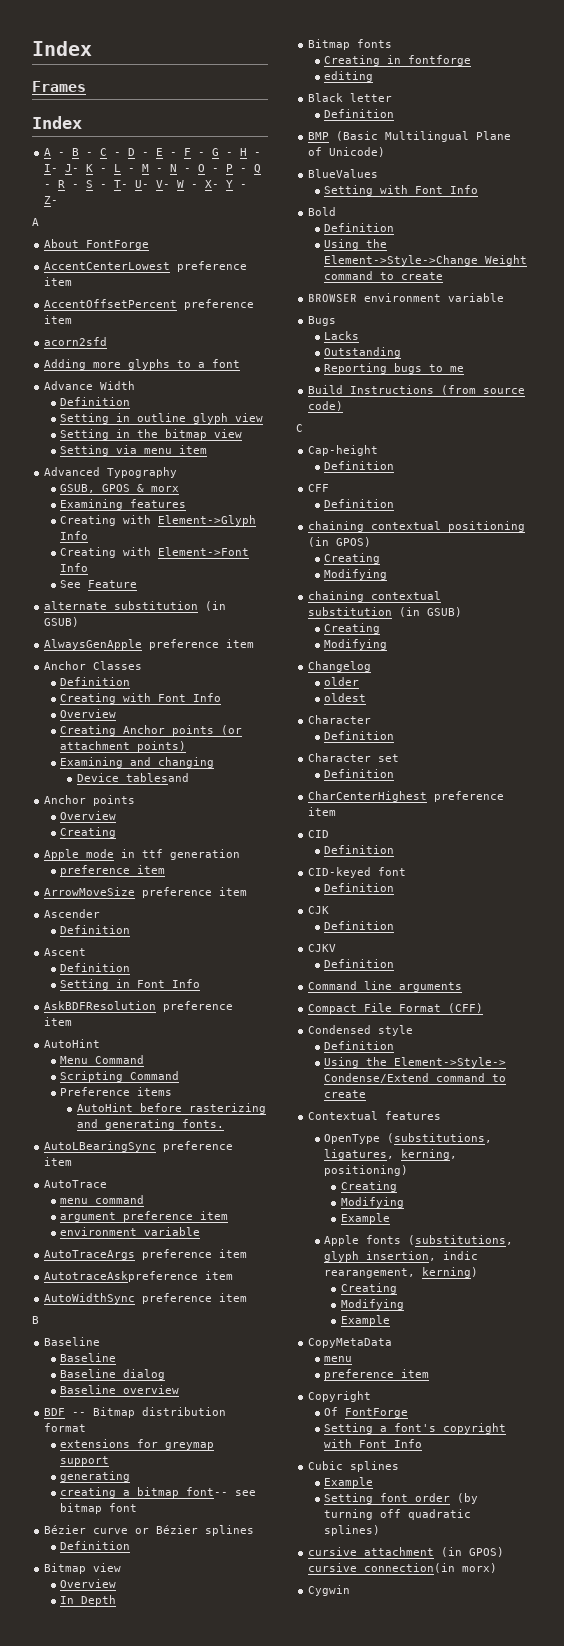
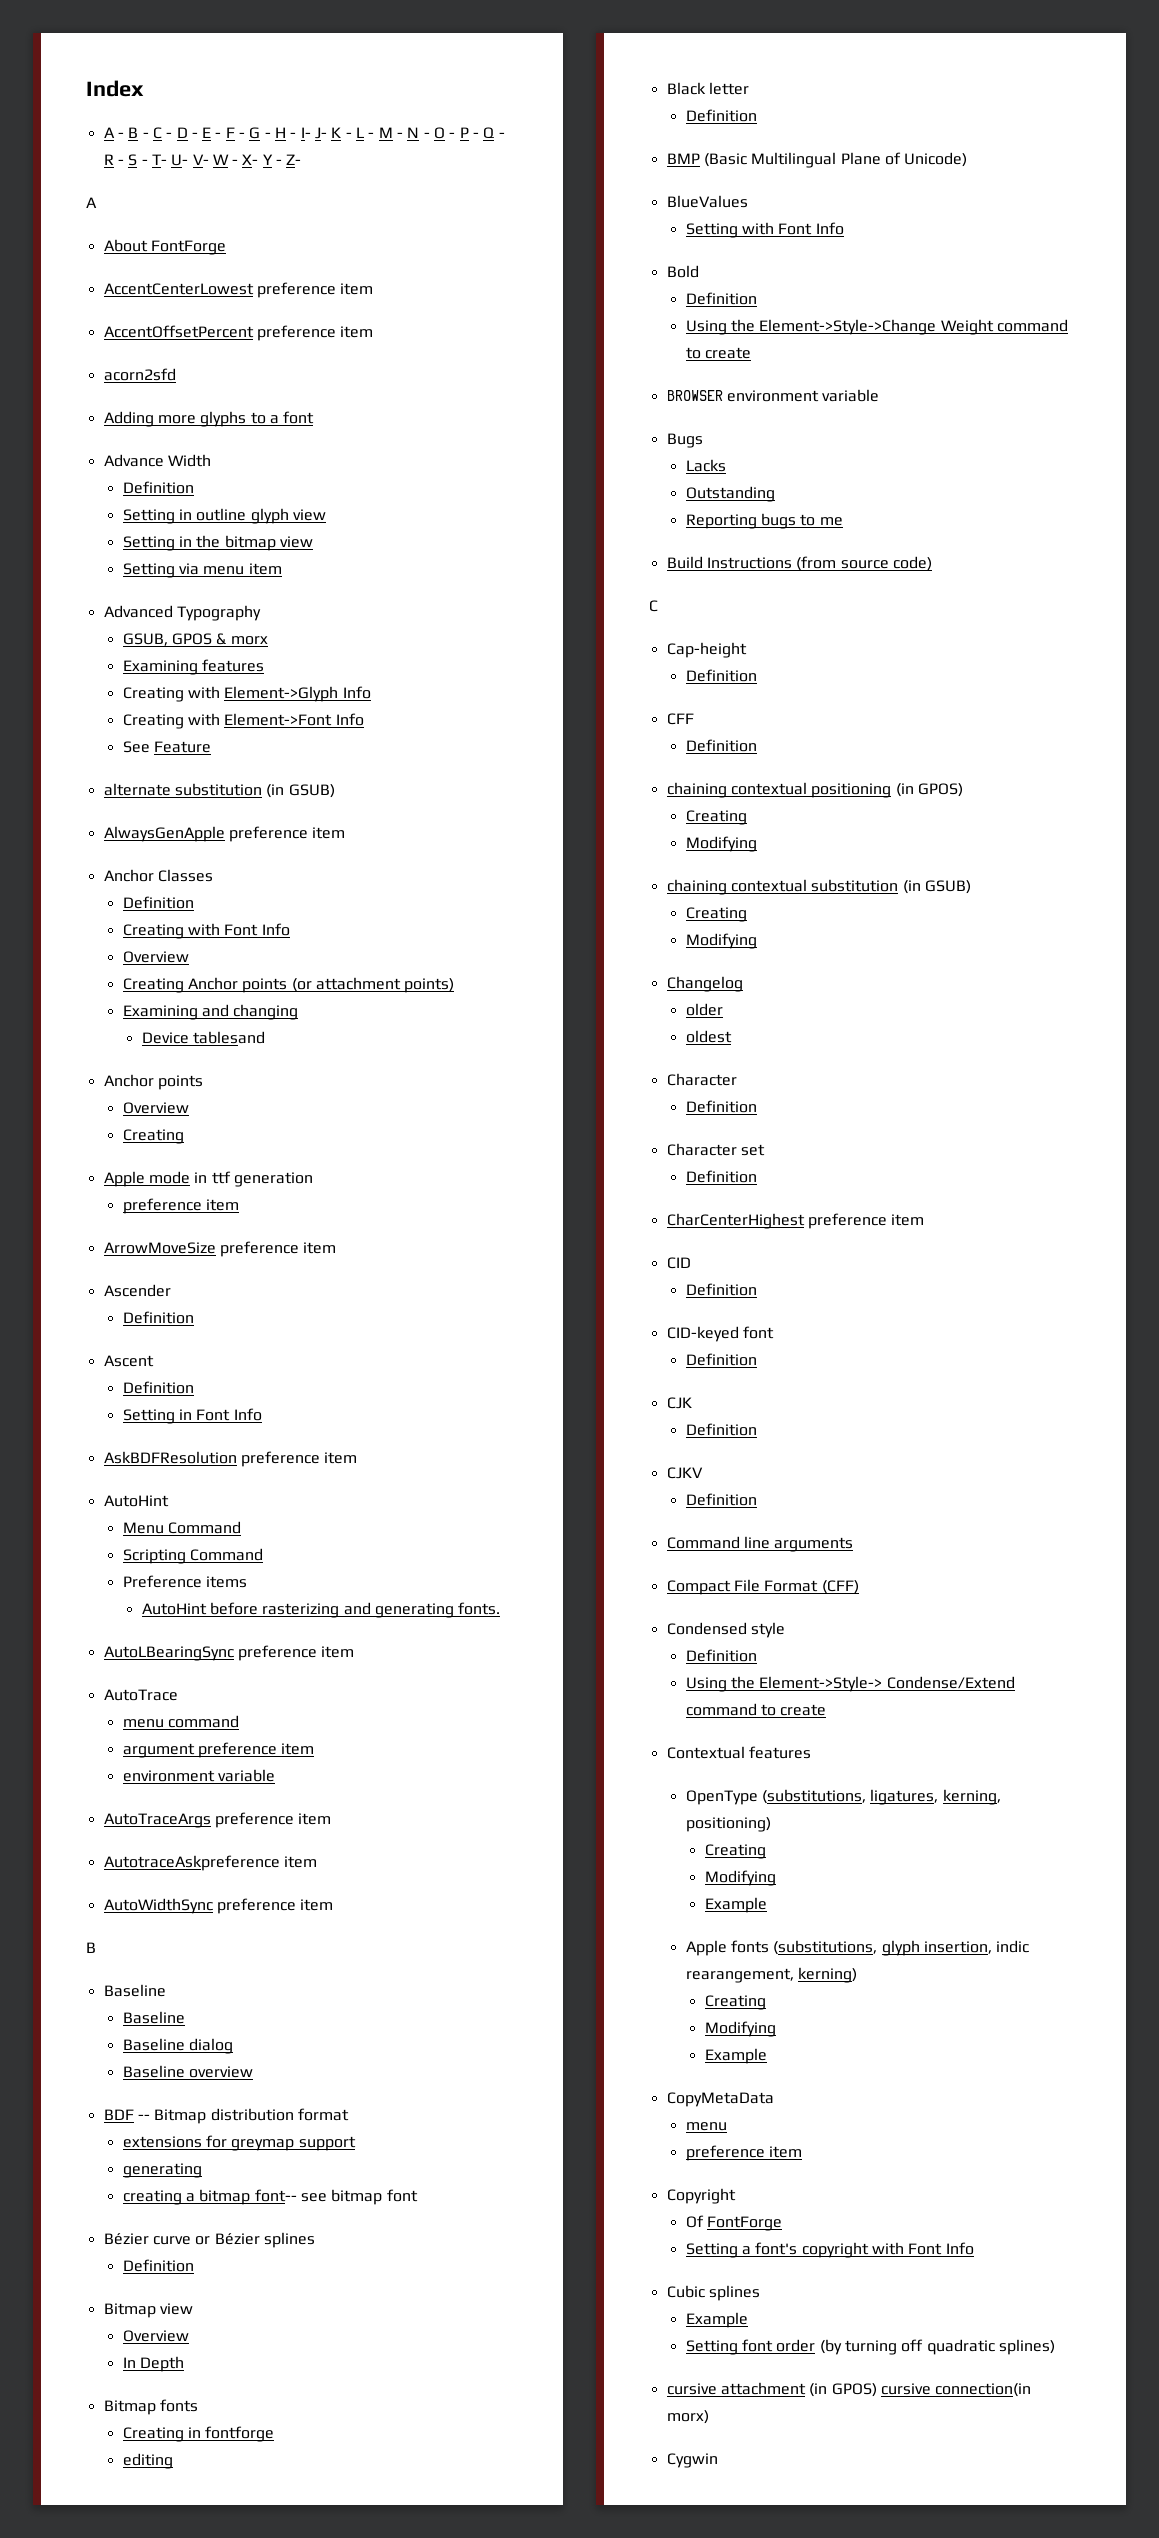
[32,41,92,56] [32,81,86,92] [32,116,82,129] Index // Frames // Index -> [86,80,144,97] Index

